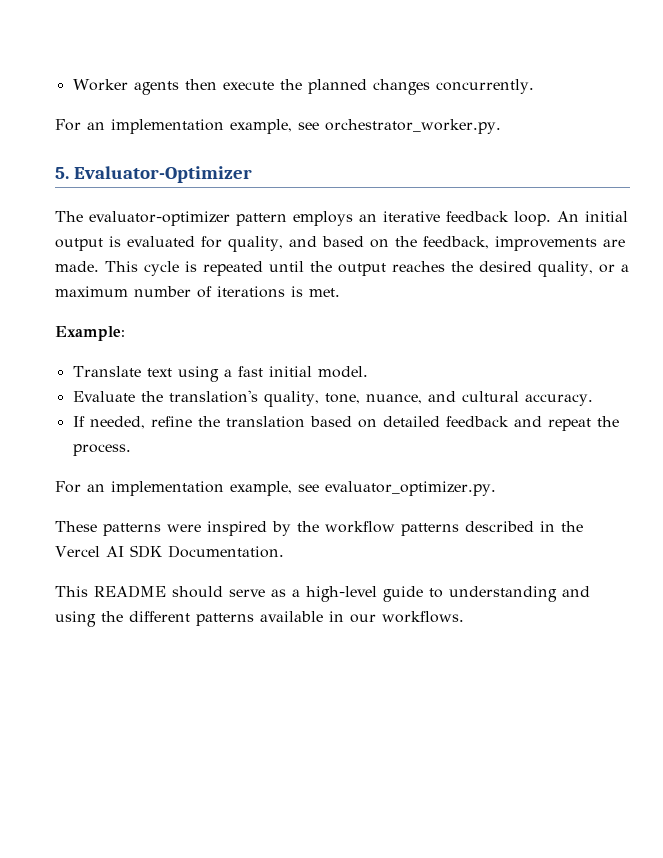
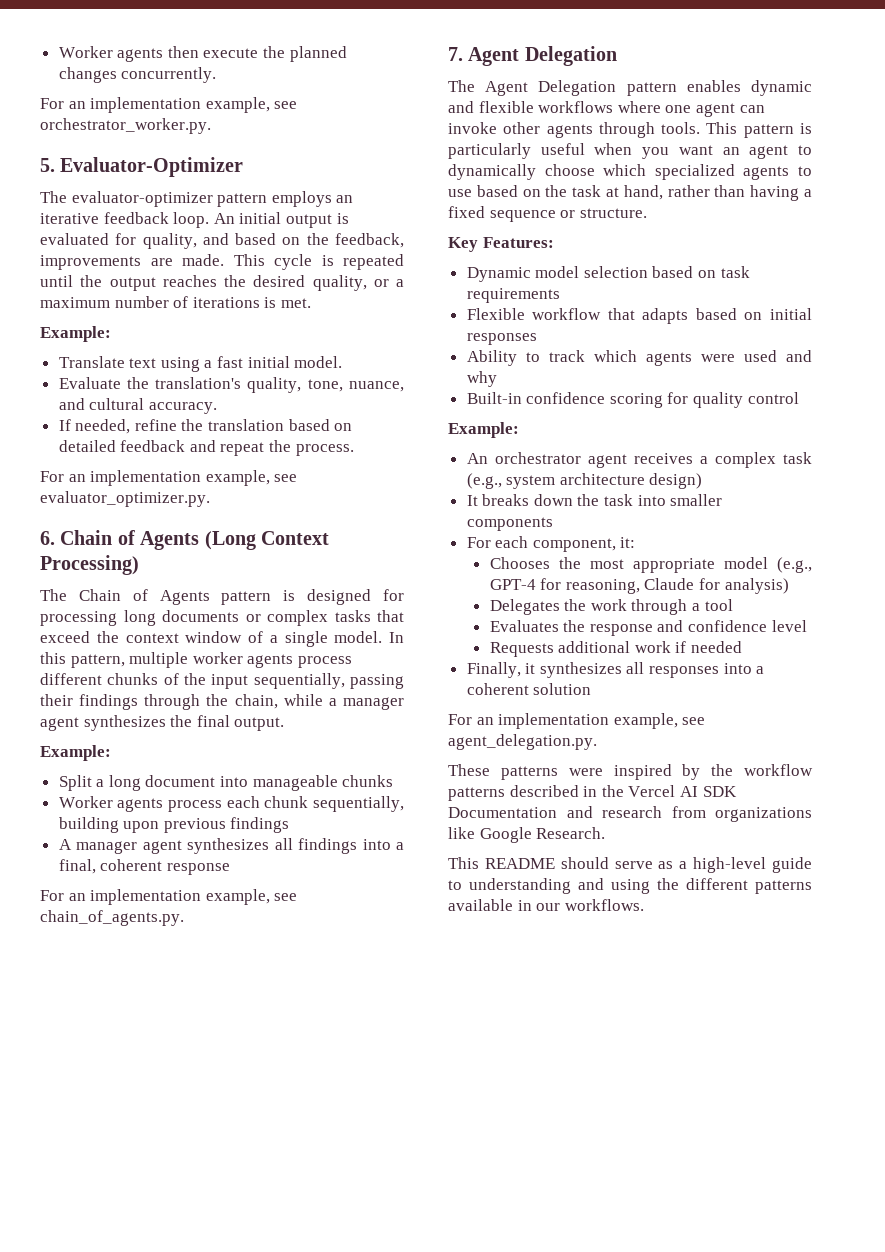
(496, 488) none -> [40,530,329,550] [40,555,139,575] [40,589,404,605] [40,610,404,626] [40,631,404,647] [40,652,352,668] [40,673,404,689] [40,694,404,710] [40,715,285,731] [40,745,111,761] [58,775,394,791] [58,796,404,812] [58,817,290,833] [58,838,405,854] [58,859,230,875] [40,889,298,905] [40,910,184,926] [448,46,617,66] [448,80,812,96] [448,101,765,117] [448,122,812,138] [448,143,812,159] [448,164,812,180] [448,185,812,201] [448,206,647,222] [448,237,554,252] [466,266,750,282] [466,288,560,303] [466,308,812,324] [466,333,537,345] [466,350,812,366] [466,371,497,387] [466,392,799,408] [448,422,519,438] [466,452,812,468] [466,473,703,489] [466,494,723,506] [466,517,553,531] [466,536,636,552] [489,557,812,573] [489,578,789,594] [489,599,733,615] [489,620,807,636] [489,641,743,657] [466,662,765,678] [466,683,592,695] [448,713,706,729] [448,734,597,750] // 6. Chain of Agents (Long Context Processing) // The Chain of Agents pattern is designed for processing long documents or complex tasks that exceed the context window of a single model. In this pattern, multiple worker agents process different chunks of the input sequentially, passing their findings through the chain, while a manager agent synthesizes the final output. // Example: // Split a long document into manageable chunks // Worker agents process each chunk sequentially, building upon previous findings // A manager agent synthesizes all findings into a final, coherent response // For an implementation example, see chain_of_agents.py. // 7. Agent Delegation // The Agent Delegation pattern enables dynamic and flexible workflows where one agent can invoke other agents through tools. This pattern is particularly useful when you want an agent to dynamically choose which specialized agents to use based on the task at hand, rather than having a fixed sequence or structure. // Key Features: // Dynamic model selection based on task requirements // Flexible workflow that adapts based on initial responses // Ability to track which agents were used and why // Built-in confidence scoring for quality control // Example: // An orchestrator agent receives a complex task (e.g., system architecture design) // It breaks down the task into smaller components // For each component, it: // Chooses the most appropriate model (e.g., GPT-4 for reasoning, Claude for analysis) // Delegates the work through a tool // Evaluates the response and confidence level // Requests additional work if needed // Finally, it synthesizes all responses into a coherent solution // For an implementation example, see agent_delegation.py.
[167,545,284,558] Documentation. -> [448,806,812,822] [448,827,606,843] Documentation and research from organizations like Google Research.

